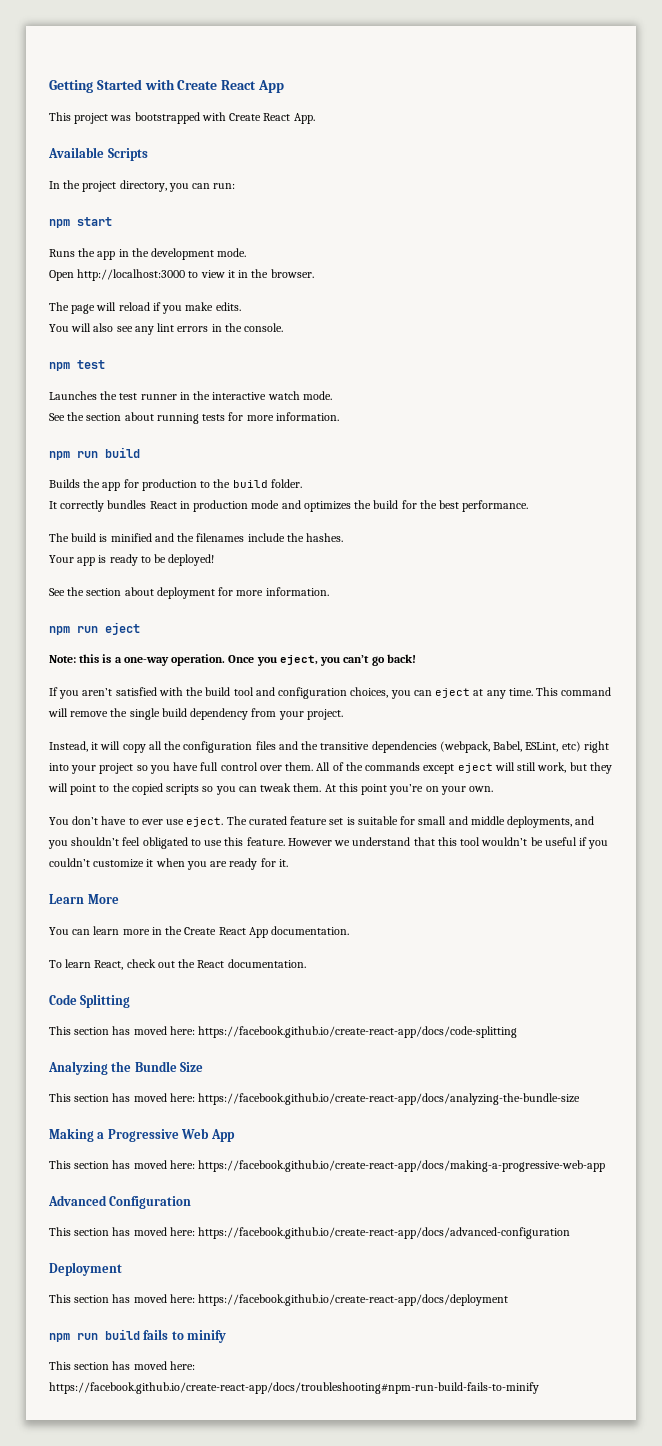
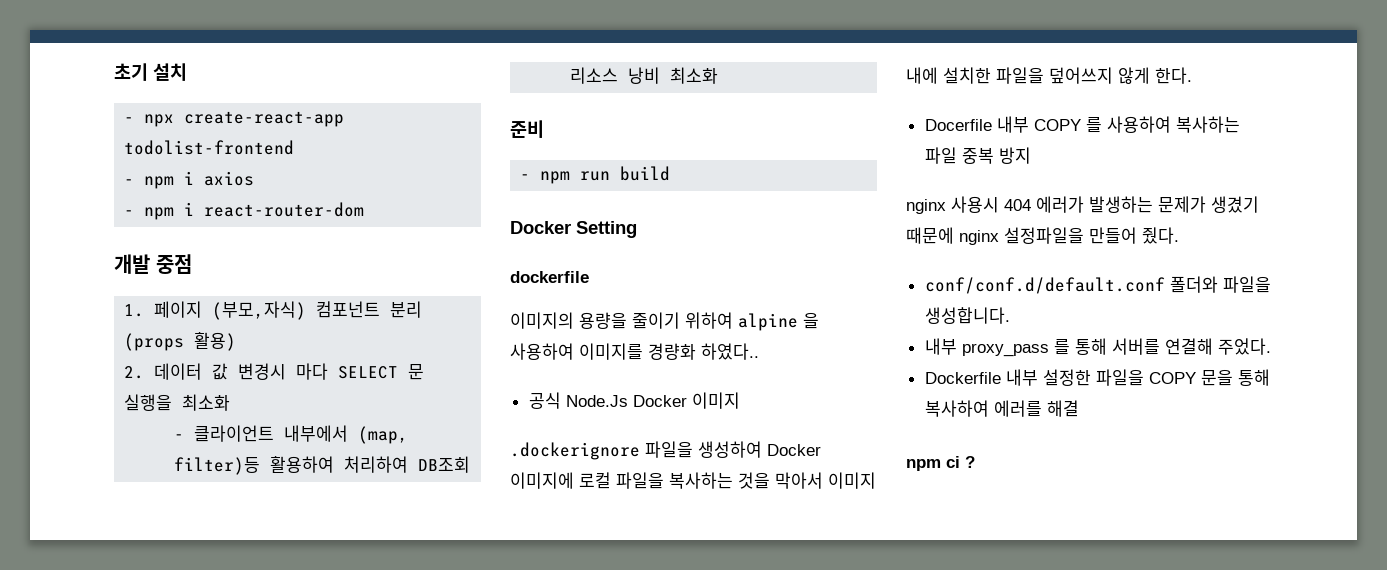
[49,79,284,93] [49,112,315,124] [48,147,148,161] [49,180,236,192] [49,217,112,228] [49,248,247,260] [49,269,314,281] [49,302,241,314] [49,323,284,335] [49,360,105,371] [49,391,332,400] [49,412,339,424] [49,447,140,460] [49,479,302,491] [49,500,529,512] [49,533,344,542] [49,554,215,566] [49,587,329,599] [49,622,140,635] [49,654,416,666] [49,687,612,699] [48,708,343,720] [49,741,609,753] [49,762,612,774] [48,783,494,795] [49,816,595,828] [48,837,609,849] [49,858,288,870] [49,894,119,904] [49,926,350,938] [49,959,306,970] [49,994,131,1008] [49,1026,518,1038] [48,1061,204,1075] [49,1093,581,1105] [49,1128,235,1142] [49,1160,606,1172] [48,1195,192,1209] [49,1227,571,1239] [49,1262,122,1276] [49,1294,509,1306] [49,1329,227,1343] [49,1361,195,1370] [49,1382,539,1394] Getting Started with Create React App // This project was bootstrapped with Create React App. // Available Scripts // In the project directory, you can run: // npm start // Runs the app in the development mode. // Open http://localhost:3000 to view it in the browser. // The page will reload if you make edits. // You will also see any lint errors in the console. // npm test // Launches the test runner in the interactive watch mode. // See the section about running tests for more information. // npm run build // Builds the app for production to the build folder. // It correctly bundles React in production mode and optimizes the build for the best performance. // The build is minified and the filenames include the hashes. // Your app is ready to be deployed! // See the section about deployment for more information. // npm run eject // Note: this is a one-way operation. Once you eject, you can’t go back! // If you aren’t satisfied with the build tool and configuration choices, you can eject at any time. This command will remove the single build dependency from your project. // Instead, it will copy all the configuration files and the transitive dependencies (webpack, Babel, ESLint, etc) right into your project so you have full control over them. All of the commands except eject will still work, but they will point to the copied scripts so you can tweak them. At this point you’re on your own. // You don’t have to ever use eject. The curated feature set is suitable for small and middle deployments, and you shouldn’t feel obligated to use this feature. However we understand that this tool wouldn’t be useful if you couldn’t customize it when you are ready for it. // Learn More // You can learn more in the Create React App documentation. // To learn React, check out the React documentation. // Code Splitting // This section has moved here: https://facebook.github.io/create-react-app/docs/code-splitting // Analyzing the Bundle Size // This section has moved here: https://facebook.github.io/create-react-app/docs/analyzing-the-bundle-size // Making a Progressive Web App // This section has moved here: https://facebook.github.io/create-react-app/docs/making-a-progressive-web-app // Advanced Configuration // This section has moved here: https://facebook.github.io/create-react-app/docs/advanced-configuration // Deployment // This section has moved here: https://facebook.github.io/create-react-app/docs/deployment // npm run build fails to minify // This section has moved here: https://facebook.github.io/create-react-app/docs/troubleshooting#npm-run-build-fails-to-minify -> [114,63,187,81] [124,111,345,127] [124,140,295,155] [124,171,255,189] [124,202,365,220] [114,254,192,274] [124,301,423,320] [124,332,237,351] [124,363,425,380] [124,394,231,411] [174,425,409,444] [174,456,471,475] [570,67,719,84] [510,120,544,138] [520,166,671,184] [510,221,637,238] [510,271,589,283] [510,312,819,331] [510,343,759,360] [528,392,740,409] [510,441,821,460] [510,472,876,489] [906,67,1192,84] [924,116,1240,133] [924,147,1031,164] [906,196,1259,214] [906,227,1179,245] [924,276,1271,294] [924,307,1010,324] [924,338,1271,357] [924,369,1270,386] [924,400,1079,417] [906,456,975,471] 초기 설치 // - npx create-react-app todolist-frontend // - npm i axios // - npm i react-router-dom // 개발 중점 // 1. 페이지 (부모,자식) 컴포넌트 분리 (props 활용) // 2. 데이터 값 변경시 마다 SELECT 문 실행을 최소화 // - 클라이언트 내부에서 (map, filter)등 활용하여 처리하여 DB조회 리소스 낭비 최소화 // 준비 // - npm run build // Docker Setting // dockerfile // 이미지의 용량을 줄이기 위하여 alpine 을 사용하여 이미지를 경량화 하였다.. // 공식 Node.Js Docker 이미지 // .dockerignore 파일을 생성하여 Docker 이미지에 로컬 파일을 복사하는 것을 막아서 이미지 내에 설치한 파일을 덮어쓰지 않게 한다. // Docerfile 내부 COPY 를 사용하여 복사하는 파일 중복 방지 // nginx 사용시 404 에러가 발생하는 문제가 생겼기 때문에 nginx 설정파일을 만들어 줬다. // conf/conf.d/default.conf 폴더와 파일을 생성합니다. // 내부 proxy_pass 를 통해 서버를 연결해 주었다. // Dockerfile 내부 설정한 파일을 COPY 문을 통해 복사하여 에러를 해결 // npm ci ?

